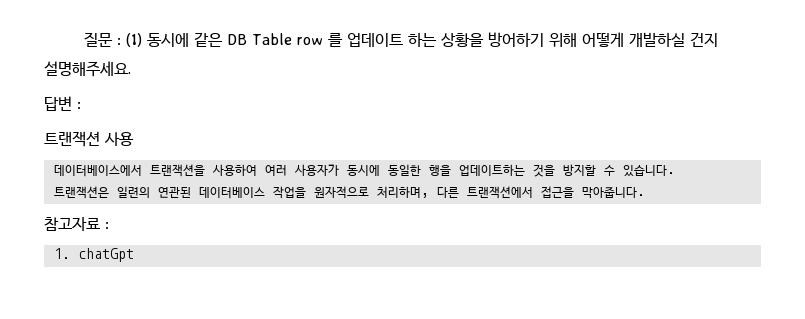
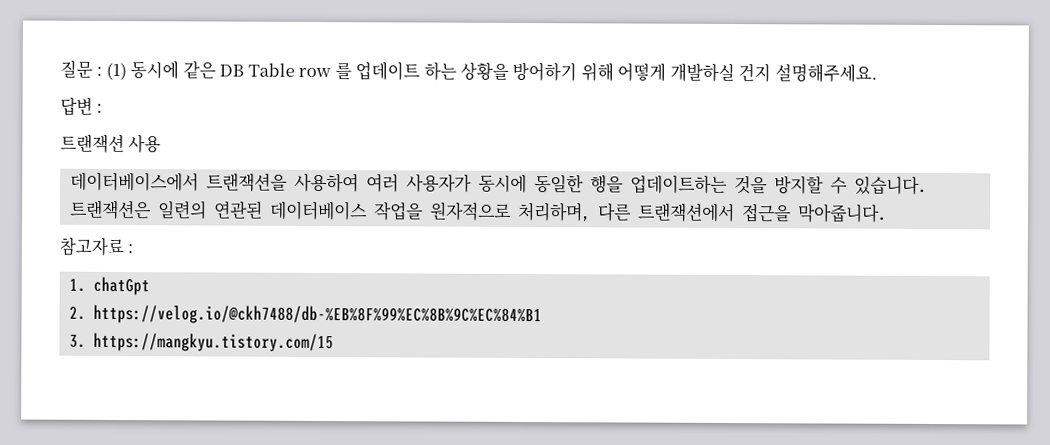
(134, 255) none -> [68,304,542,326] [68,332,334,353] // 2. https://velog.io/@ckh7488/db-%EB%8F%99%EC%8B%9C%EC%84%B1 // 3. https://mangkyu.tistory.com/15

